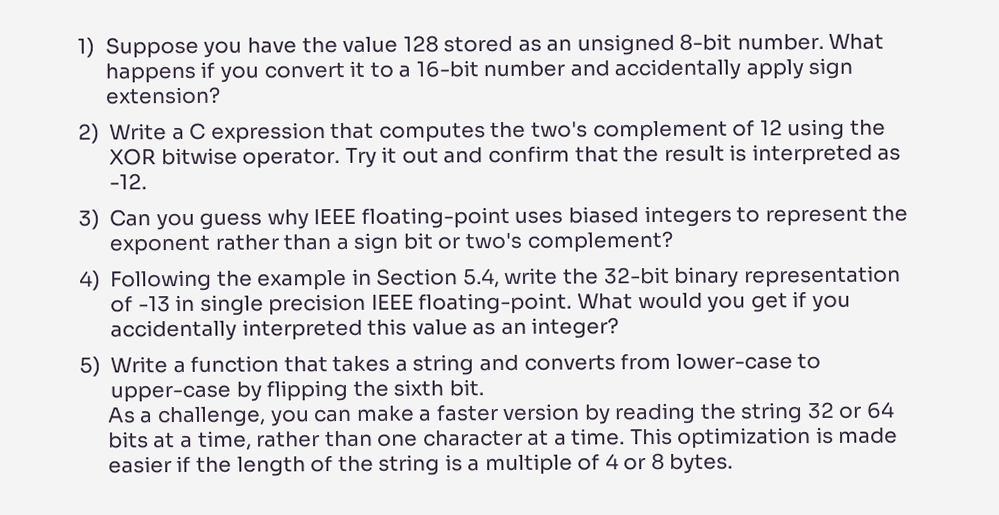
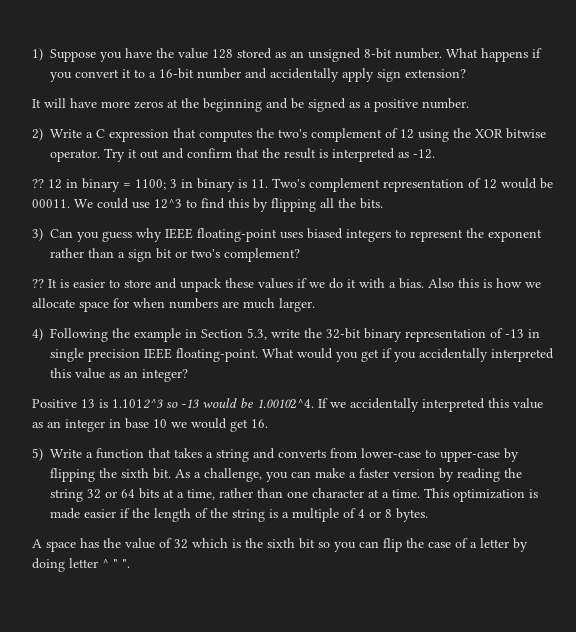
(221, 95) none -> [32,98,469,112] // It will have more zeros at the beginning and be signed as a positive number.
(148, 181) none -> [32,178,553,192] [32,198,383,212] // ?? 12 in binary = 1100; 3 in binary is 11. Two's complement representation of 12 would be 00011. We could use 12^3 to find this by flipping all the bits.
(673, 241) none -> [32,278,541,292] [32,298,315,312] // ?? It is easier to store and unpack these values if we do it with a bias. Also this is how we allocate space for when numbers are much larger.
[462,268,500,289] 5.4, -> [247,328,267,340] 5.3,
(620, 328) none -> [32,398,543,412] [32,418,268,432] // Positive 13 is 1.1012^3 so -13 would be 1.00102^4. If we accidentally interpreted this value as an integer in base 10 we would get 16.
(484, 388) // -> (171, 473) none
(734, 463) none -> [32,538,528,552] [32,558,130,572] // A space has the value of 32 which is the sixth bit so you can flip the case of a letter by doing letter ^ " ".

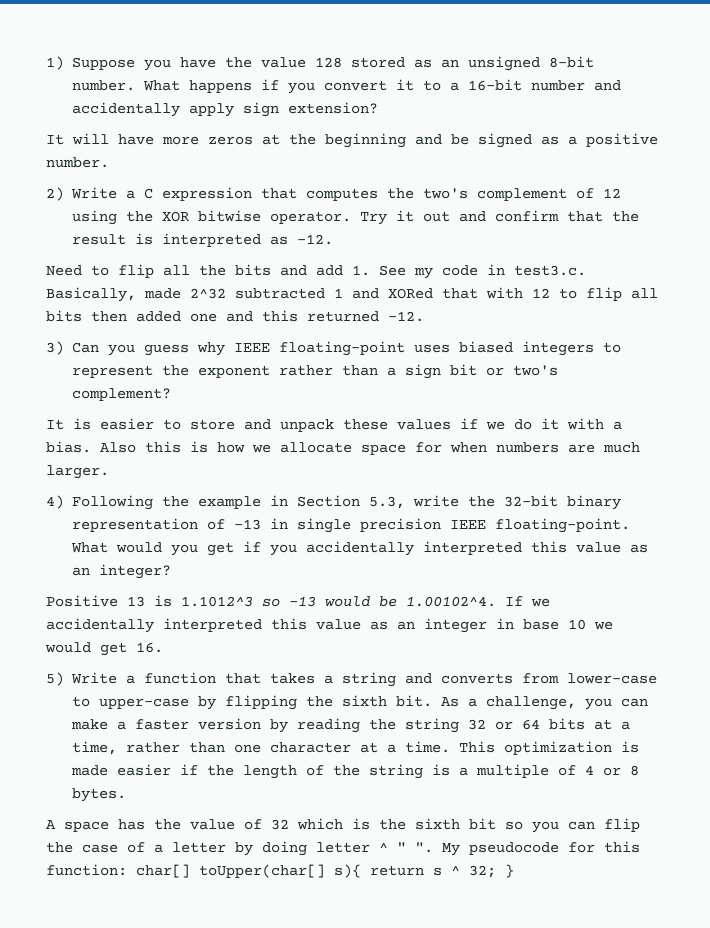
[32,178,553,192] [32,198,383,212] ?? 12 in binary = 1100; 3 in binary is 11. Two's complement representation of 12 would be 00011. We could use 12^3 to find this by flipping all the bits. -> [46,264,586,279] [46,287,658,302] [46,310,424,322] Need to flip all the bits and add 1. See my code in test3.c. Basically, made 2^32 subtracted 1 and XORed that with 12 to flip all bits then added one and this returned -12.
[32,279,44,288] ?? -> (171, 394) none
(130, 563) none -> [442,841,640,856] [46,864,514,878] My pseudocode for this function: char[] toUpper(char[] s){ return s ^ 32; }

